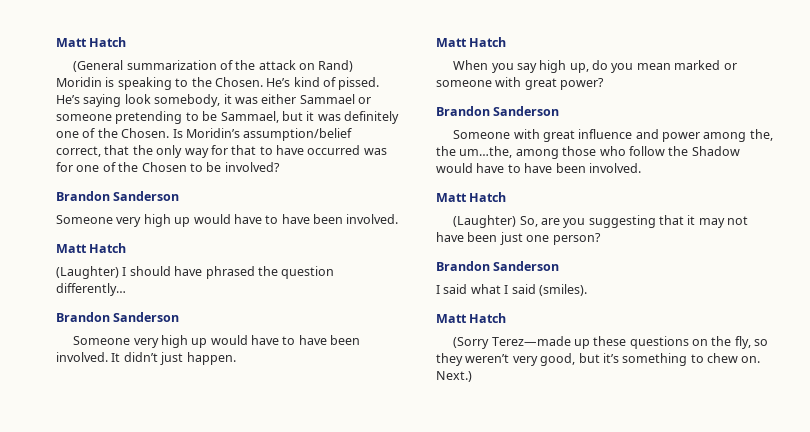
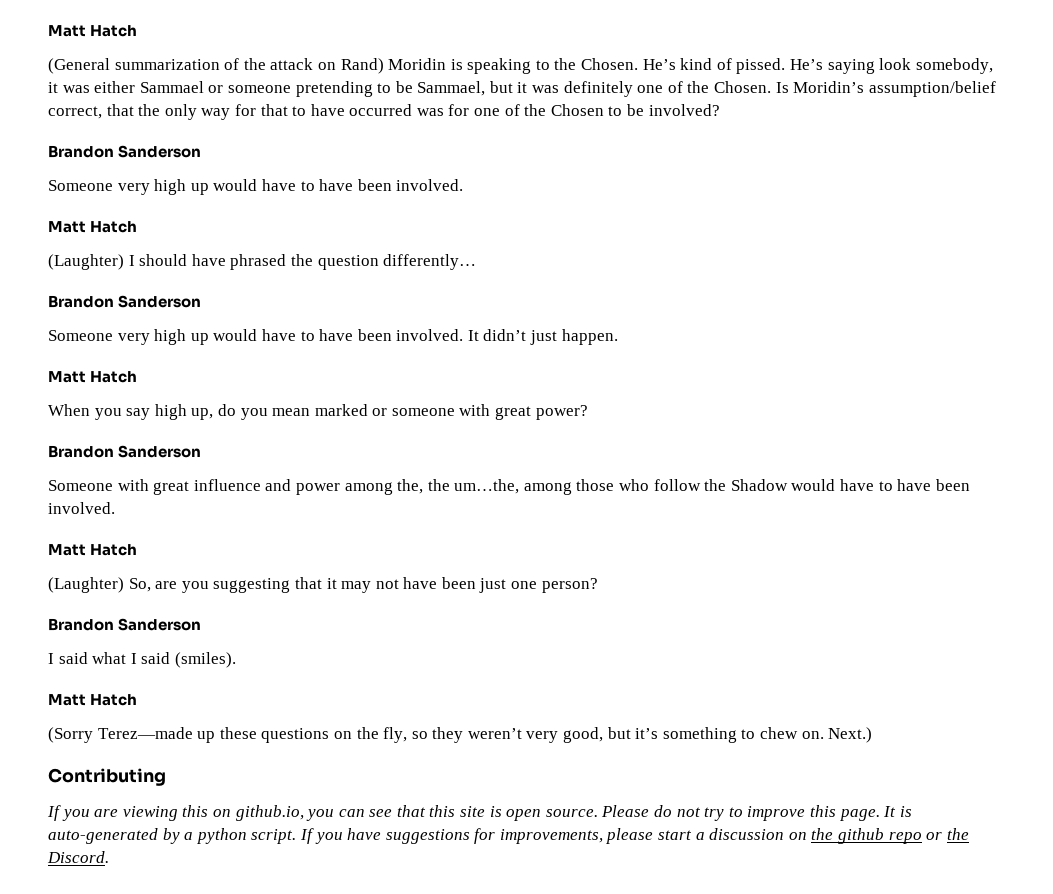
(472, 376) none -> [48,768,166,786] [47,805,912,821] [48,828,969,844] [47,851,109,863] // Contributing // If you are viewing this on github.io, you can see that this site is open source. Please do not try to improve this page. It is auto-generated by a python script. If you have suggestions for improvements, please start a discussion on the github repo or the Discord.

